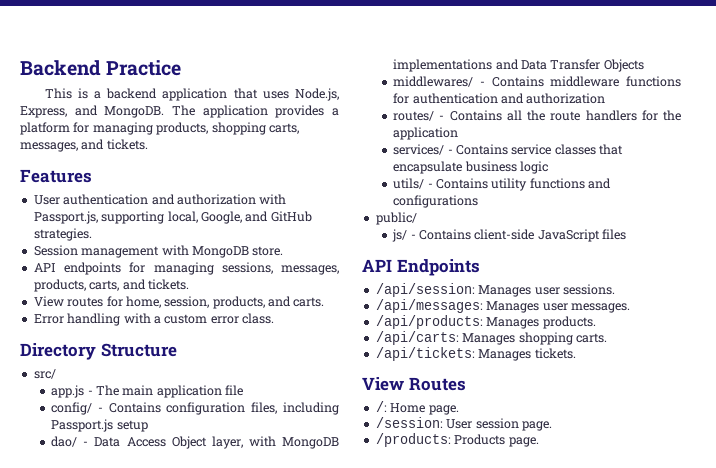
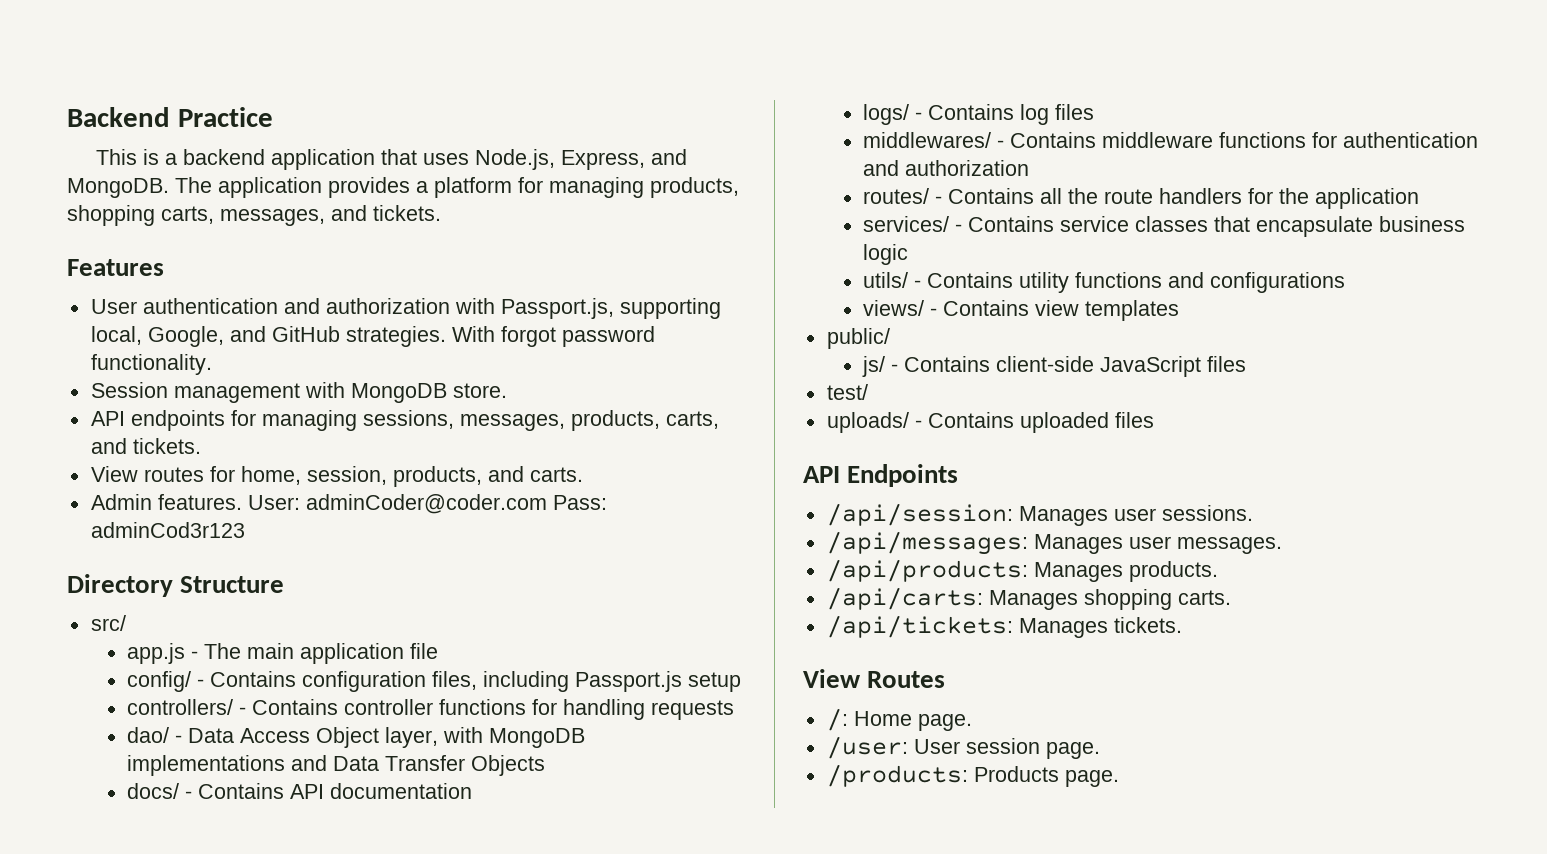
(92, 234) none -> [451,326,655,347] [90,354,212,375] With forgot password functionality.
[33,313,274,326] Error handling with a custom error class. -> [90,494,607,514] [90,522,245,538] Admin features. User: adminCoder@coder.com Pass: adminCod3r123
(148, 426) none -> [127,699,735,720] // controllers/ - Contains controller functions for handling requests
(644, 65) none -> [127,783,473,799] [863,104,1095,125] // docs/ - Contains API documentation // logs/ - Contains log files
(479, 201) none -> [863,300,1180,321] // views/ - Contains view templates
(627, 234) none -> [826,384,868,400] [826,412,1154,433] // test/ // uploads/ - Contains uploaded files
[375,417,443,428] /session: -> [826,736,908,759] /user:

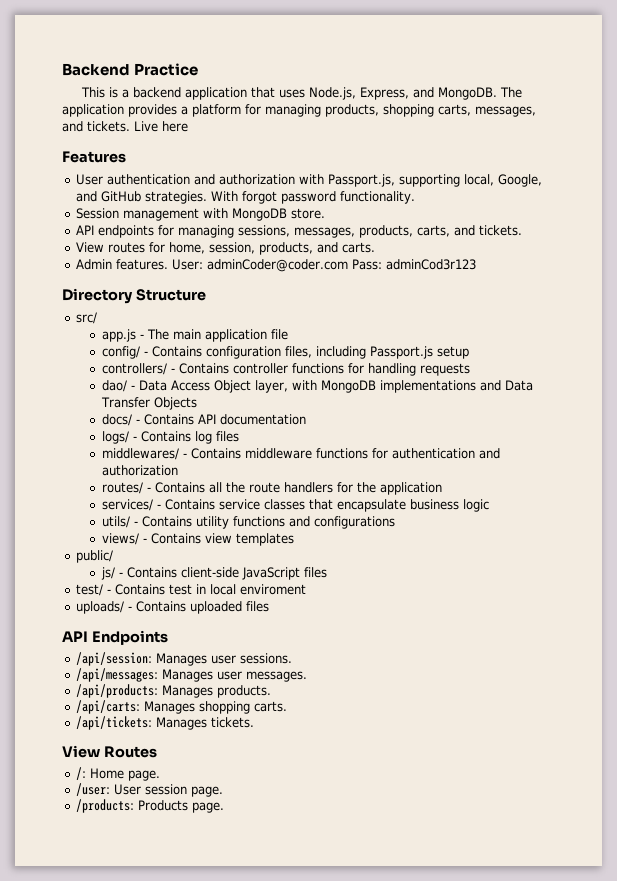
(441, 213) none -> [134,121,188,132] Live here
(868, 392) none -> [107,584,307,595] - Contains test in local enviroment

